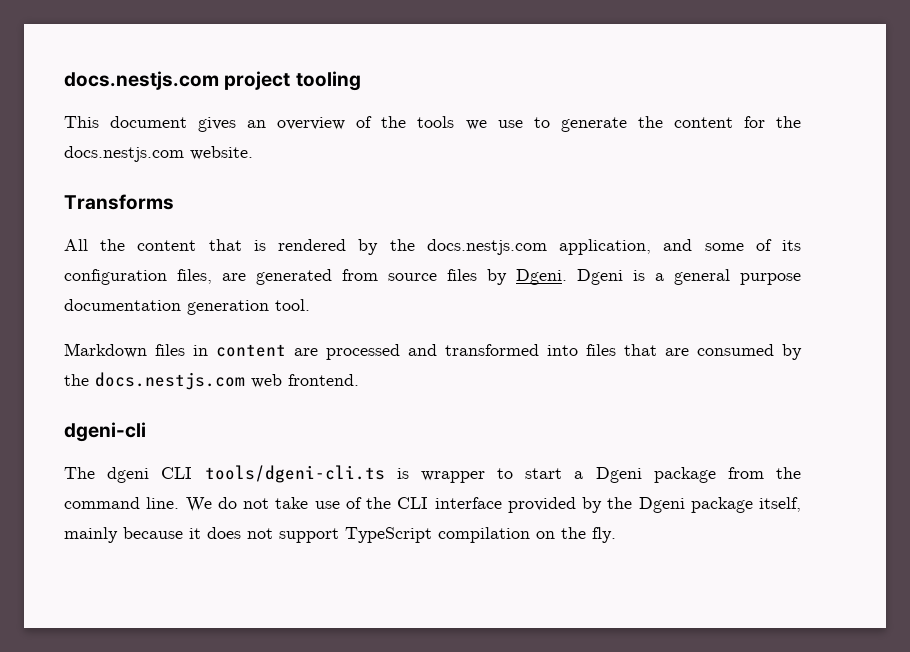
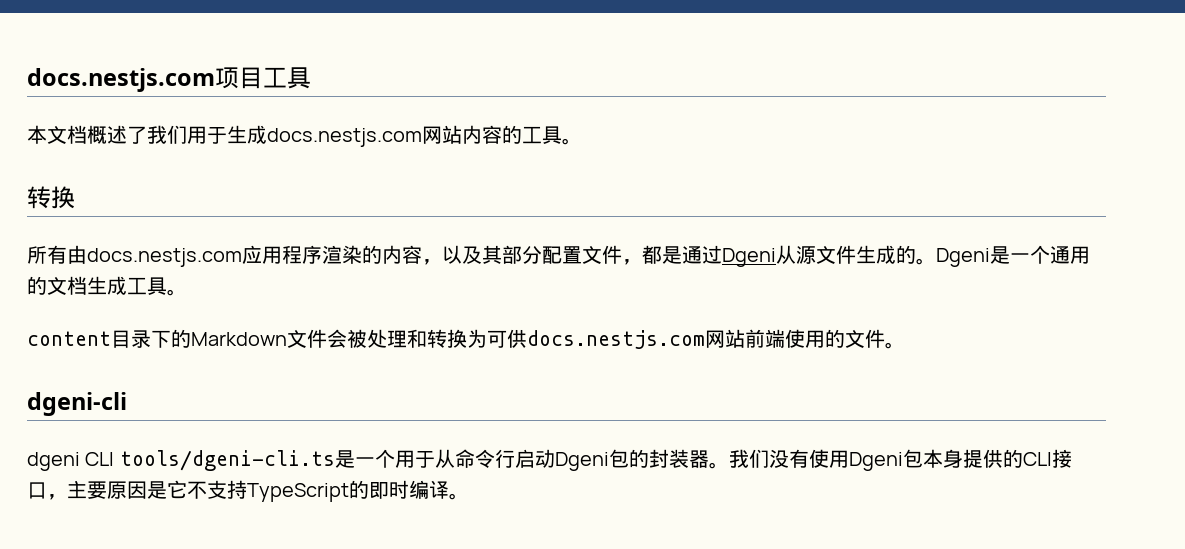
[64,71,361,91] [64,116,802,132] [64,146,253,162] [64,194,174,210] [64,239,802,255] [64,269,801,285] [64,299,310,315] [64,343,802,360] [64,372,359,390] docs.nestjs.com project tooling // This document gives an overview of the tools we use to generate the content for the docs.nestjs.com website. // Transforms // All the content that is rendered by the docs.nestjs.com application, and some of its configuration files, are generated from source files by Dgeni. Dgeni is a general purpose documentation generation tool. // Markdown files in content are processed and transformed into files that are consumed by the docs.nestjs.com web frontend. -> [27,67,311,92] [27,125,582,147] [27,186,75,209] [27,245,1090,267] [27,276,187,296] [27,329,905,349] docs.nestjs.com项目工具 // 本文档概述了我们用于生成docs.nestjs.com网站内容的工具。 // 转换 // 所有由docs.nestjs.com应用程序渲染的内容，以及其部分配置文件，都是通过Dgeni从源文件生成的。Dgeni是一个通用的文档生成工具。 // content目录下的Markdown文件会被处理和转换为可供docs.nestjs.com网站前端使用的文件。
[64,467,95,479] The -> (127, 404) none
[396,467,801,483] [64,497,801,513] [64,527,616,543] is wrapper to start a Dgeni package from the command line. We do not take use of the CLI interface provided by the Dgeni package itself, mainly because it does not support TypeScript compilation on the fly. -> [334,449,1072,471] [27,480,469,502] 是一个用于从命令行启动Dgeni包的封装器。我们没有使用Dgeni包本身提供的CLI接口，主要原因是它不支持TypeScript的即时编译。

